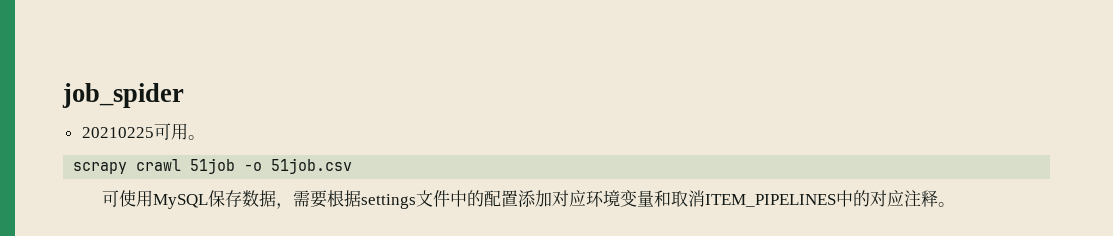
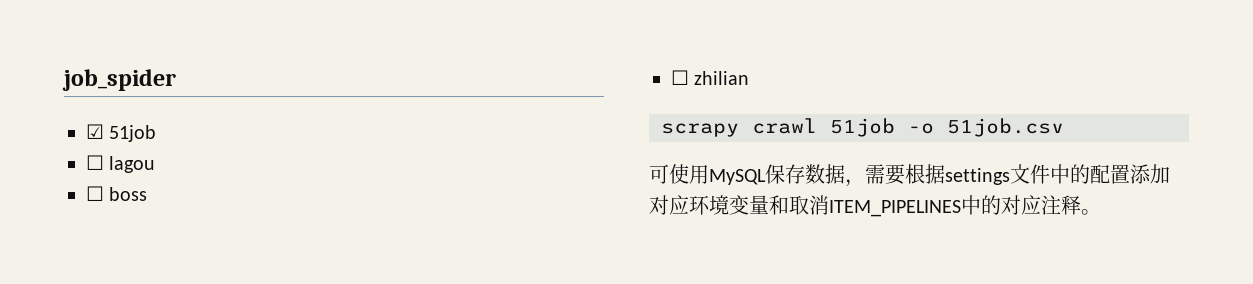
[81,123,205,140] 20210225可用。 -> [86,124,157,142] [86,155,156,173] [86,186,148,201] [671,70,750,85] ☑ 51job // ☐ lagou // ☐ boss // ☐ zhilian

